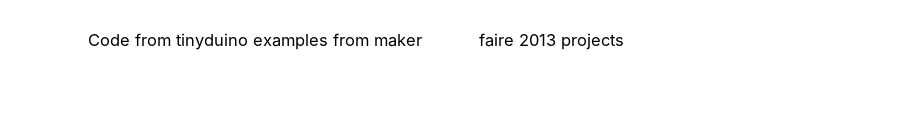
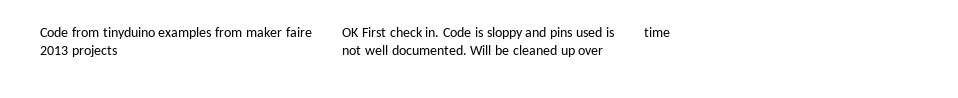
(624, 41) none -> [342,27,614,39] [342,45,604,57] [644,27,670,37] // OK First check in. Code is sloppy and pins used is not well documented. Will be cleaned up over time

